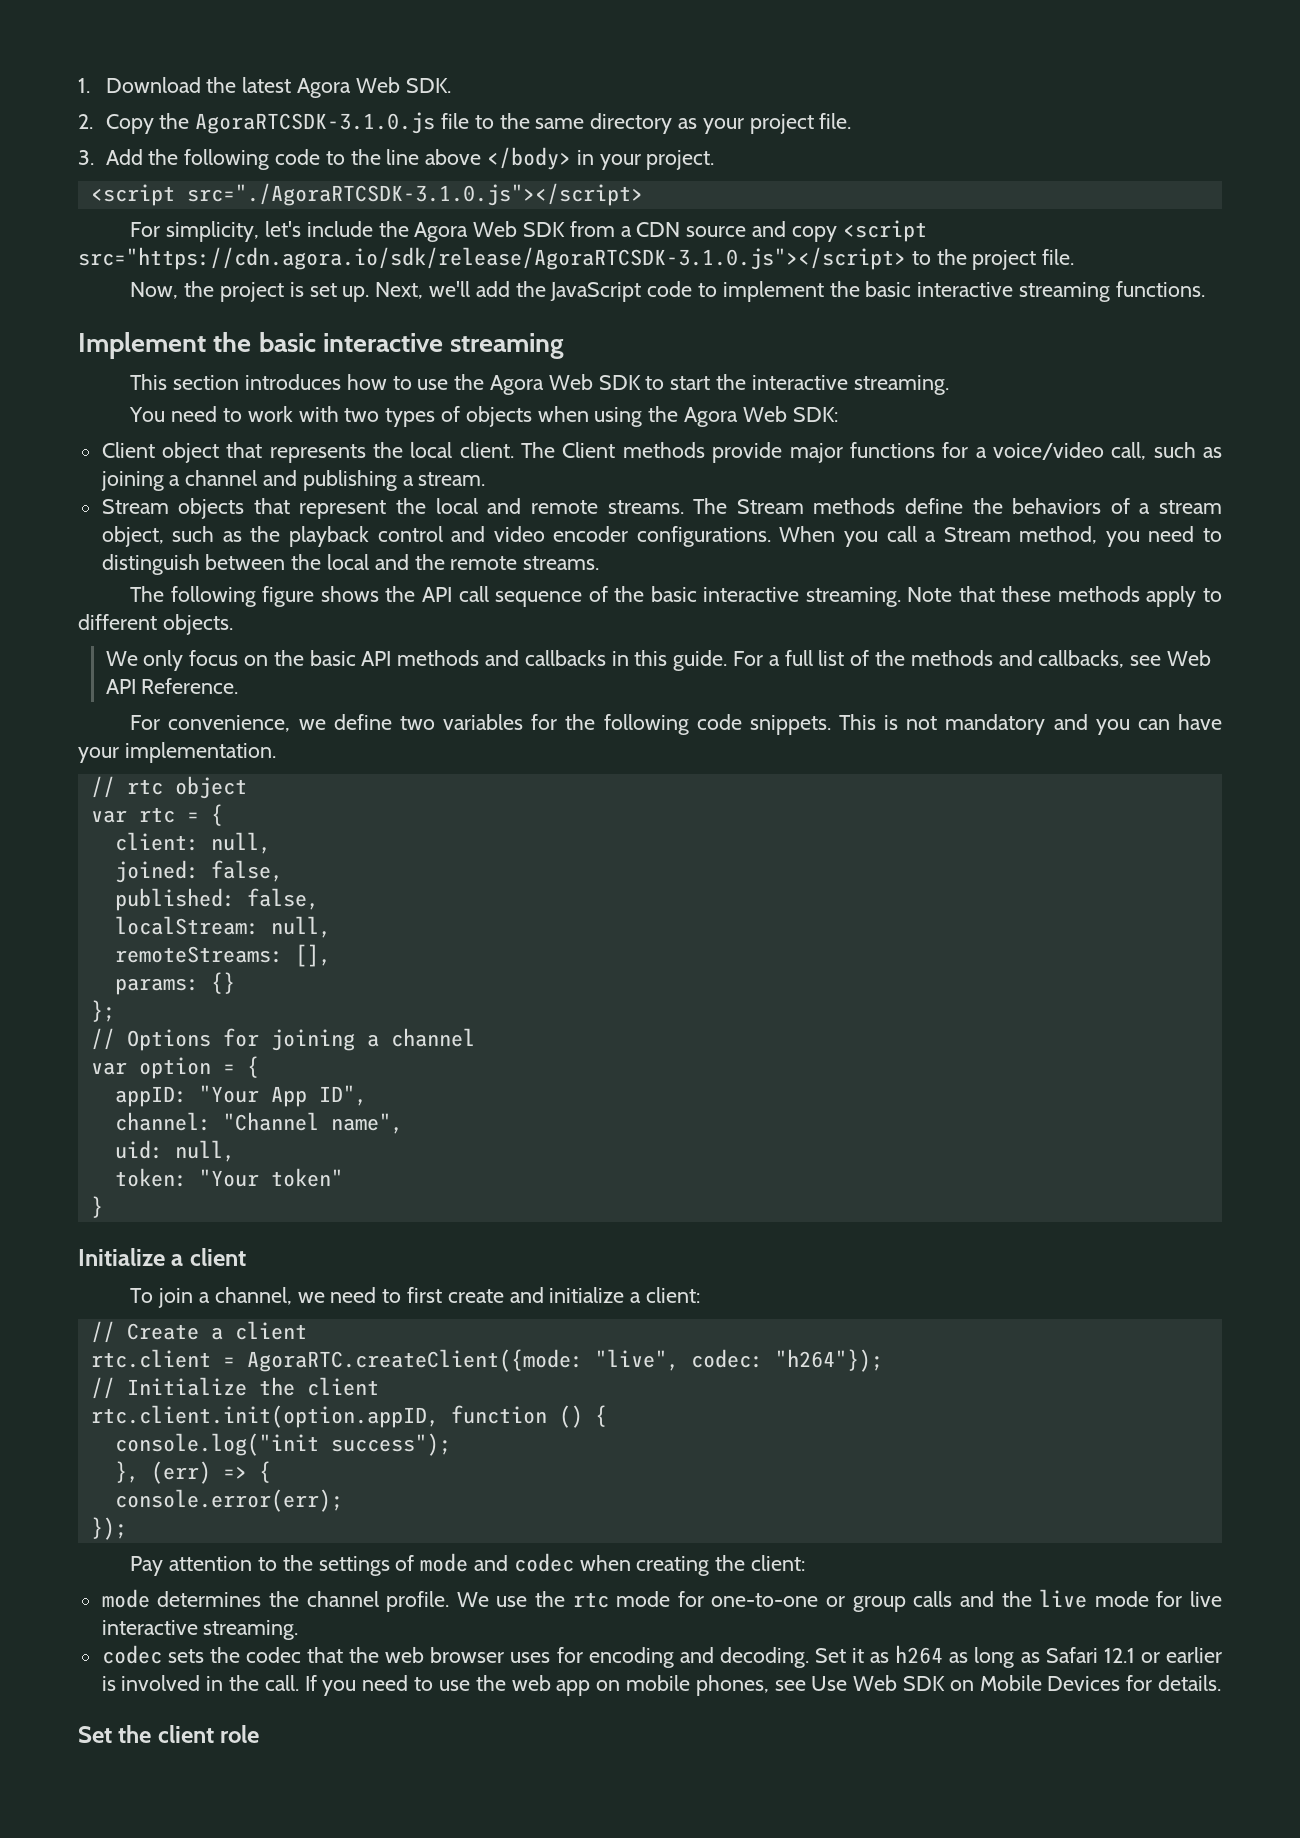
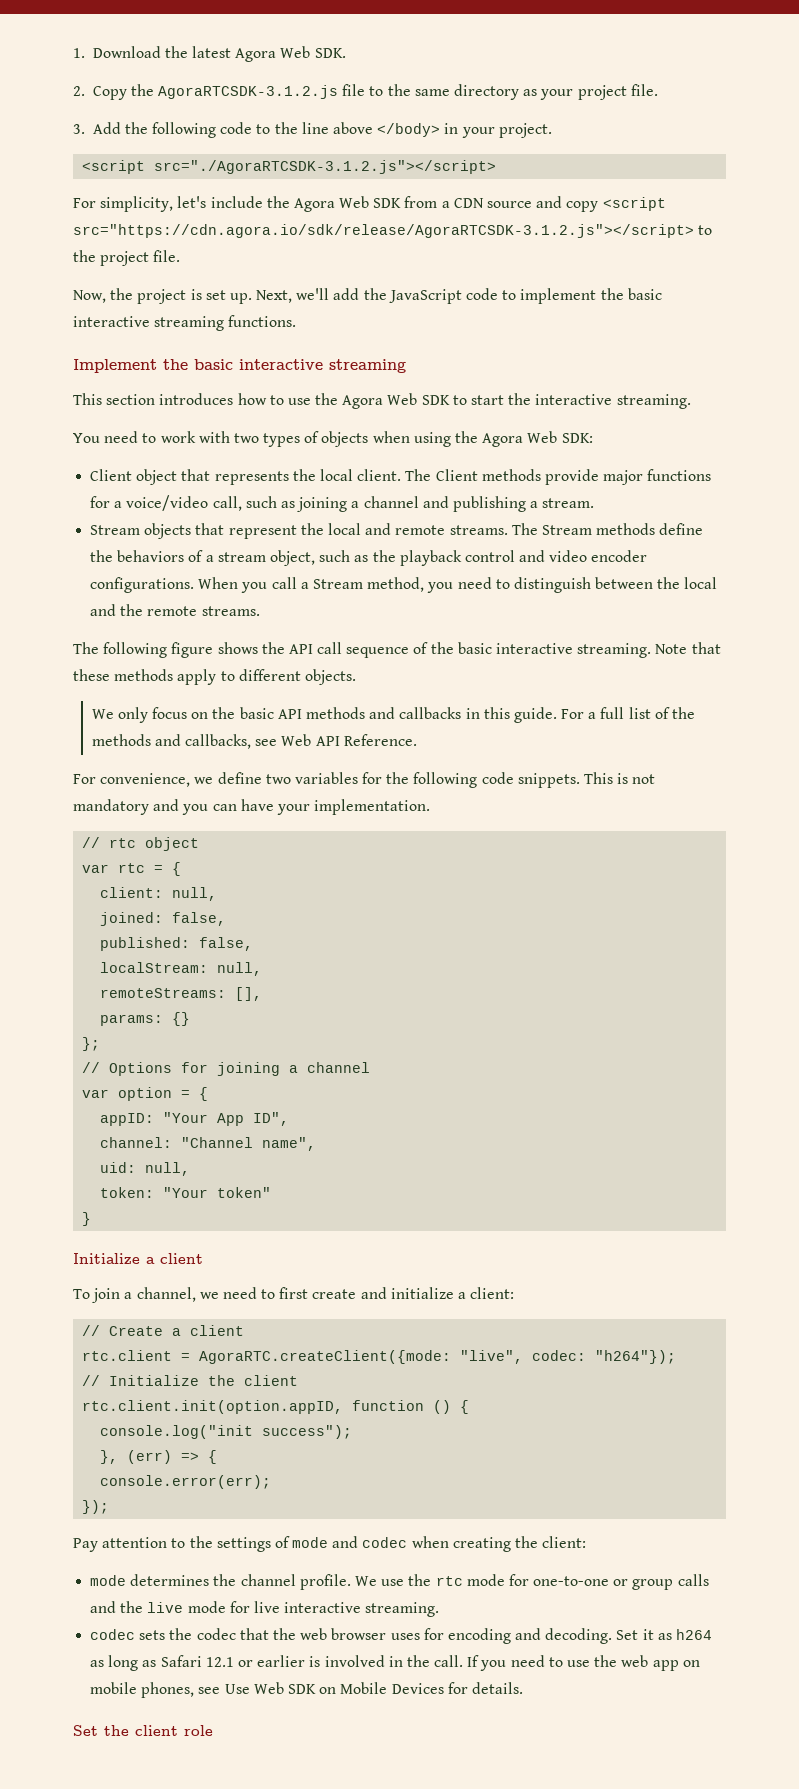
[195,112,436,134] AgoraRTCSDK-3.1.0.js -> [158,85,339,99] AgoraRTCSDK-3.1.2.js
[186,183,643,206] src="./AgoraRTCSDK-3.1.0.js"></script> -> [154,160,497,174] src="./AgoraRTCSDK-3.1.2.js"></script>
[78,247,906,270] src="https://cdn.agora.io/sdk/release/AgoraRTCSDK-3.1.0.js"></script> -> [73,224,694,238] src="https://cdn.agora.io/sdk/release/AgoraRTCSDK-3.1.2.js"></script>

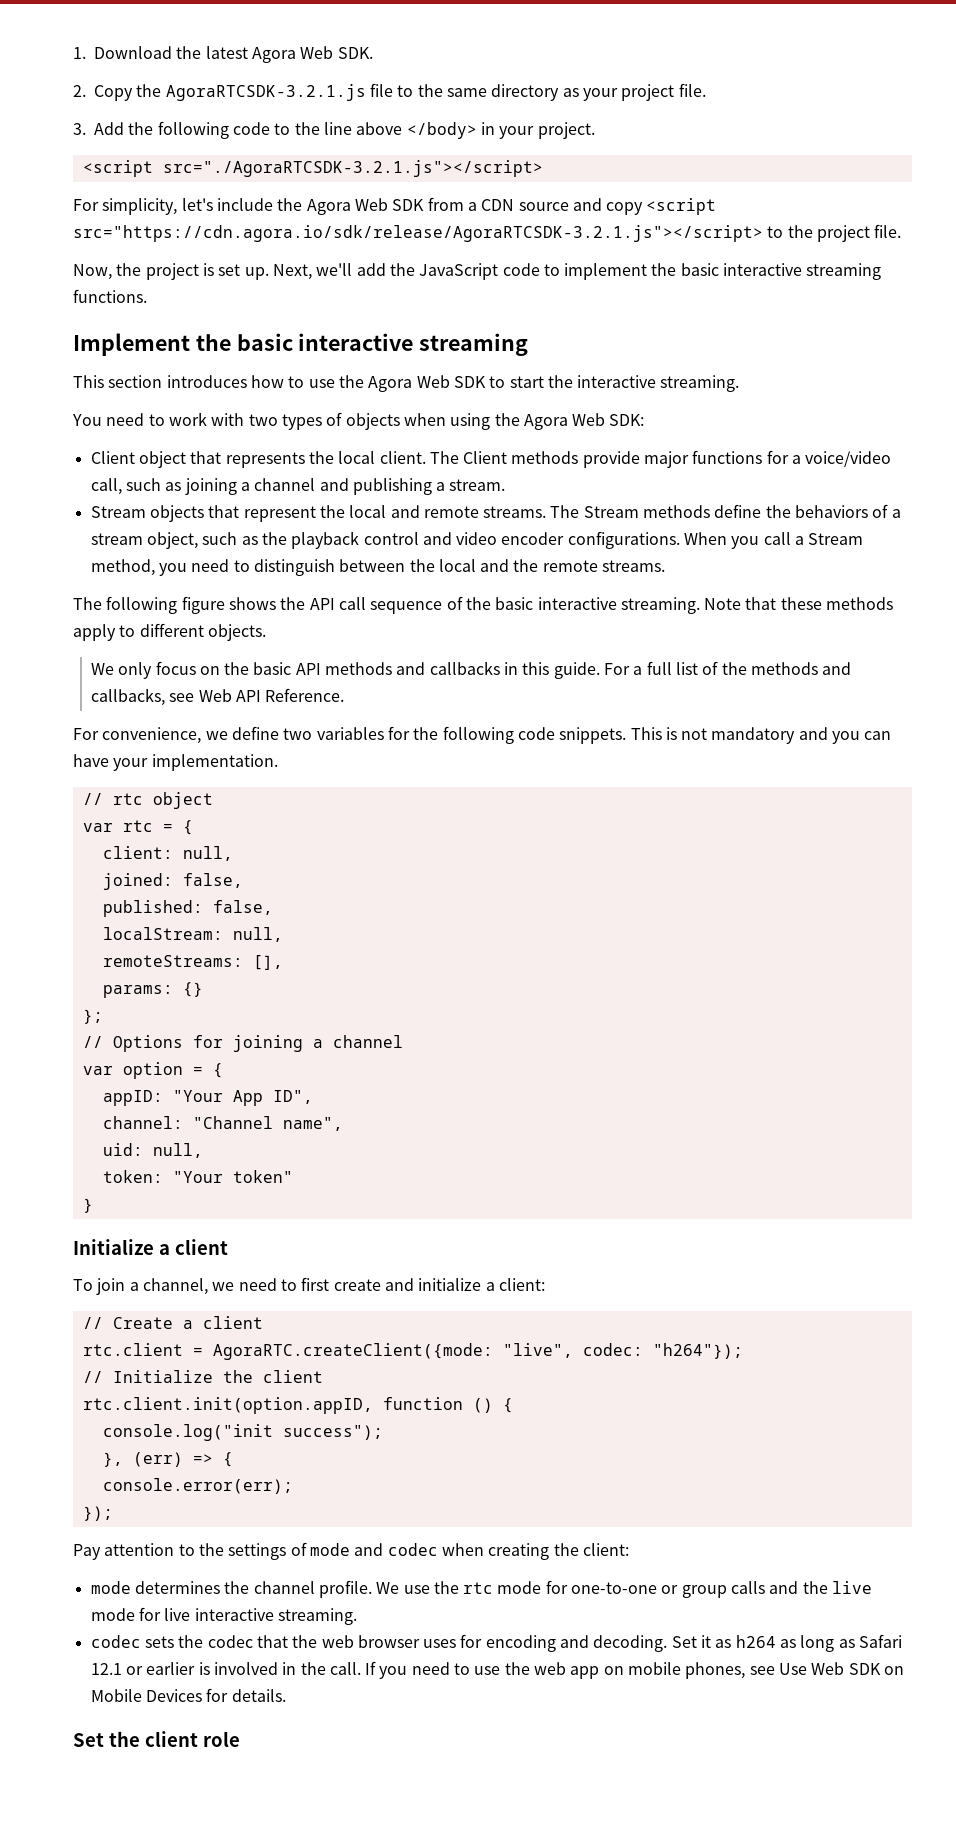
[158,85,339,99] AgoraRTCSDK-3.1.2.js -> [165,84,366,101] AgoraRTCSDK-3.2.1.js
[154,160,497,174] src="./AgoraRTCSDK-3.1.2.js"></script> -> [162,160,543,177] src="./AgoraRTCSDK-3.2.1.js"></script>
[73,224,694,238] src="https://cdn.agora.io/sdk/release/AgoraRTCSDK-3.1.2.js"></script> -> [73,225,763,242] src="https://cdn.agora.io/sdk/release/AgoraRTCSDK-3.2.1.js"></script>

